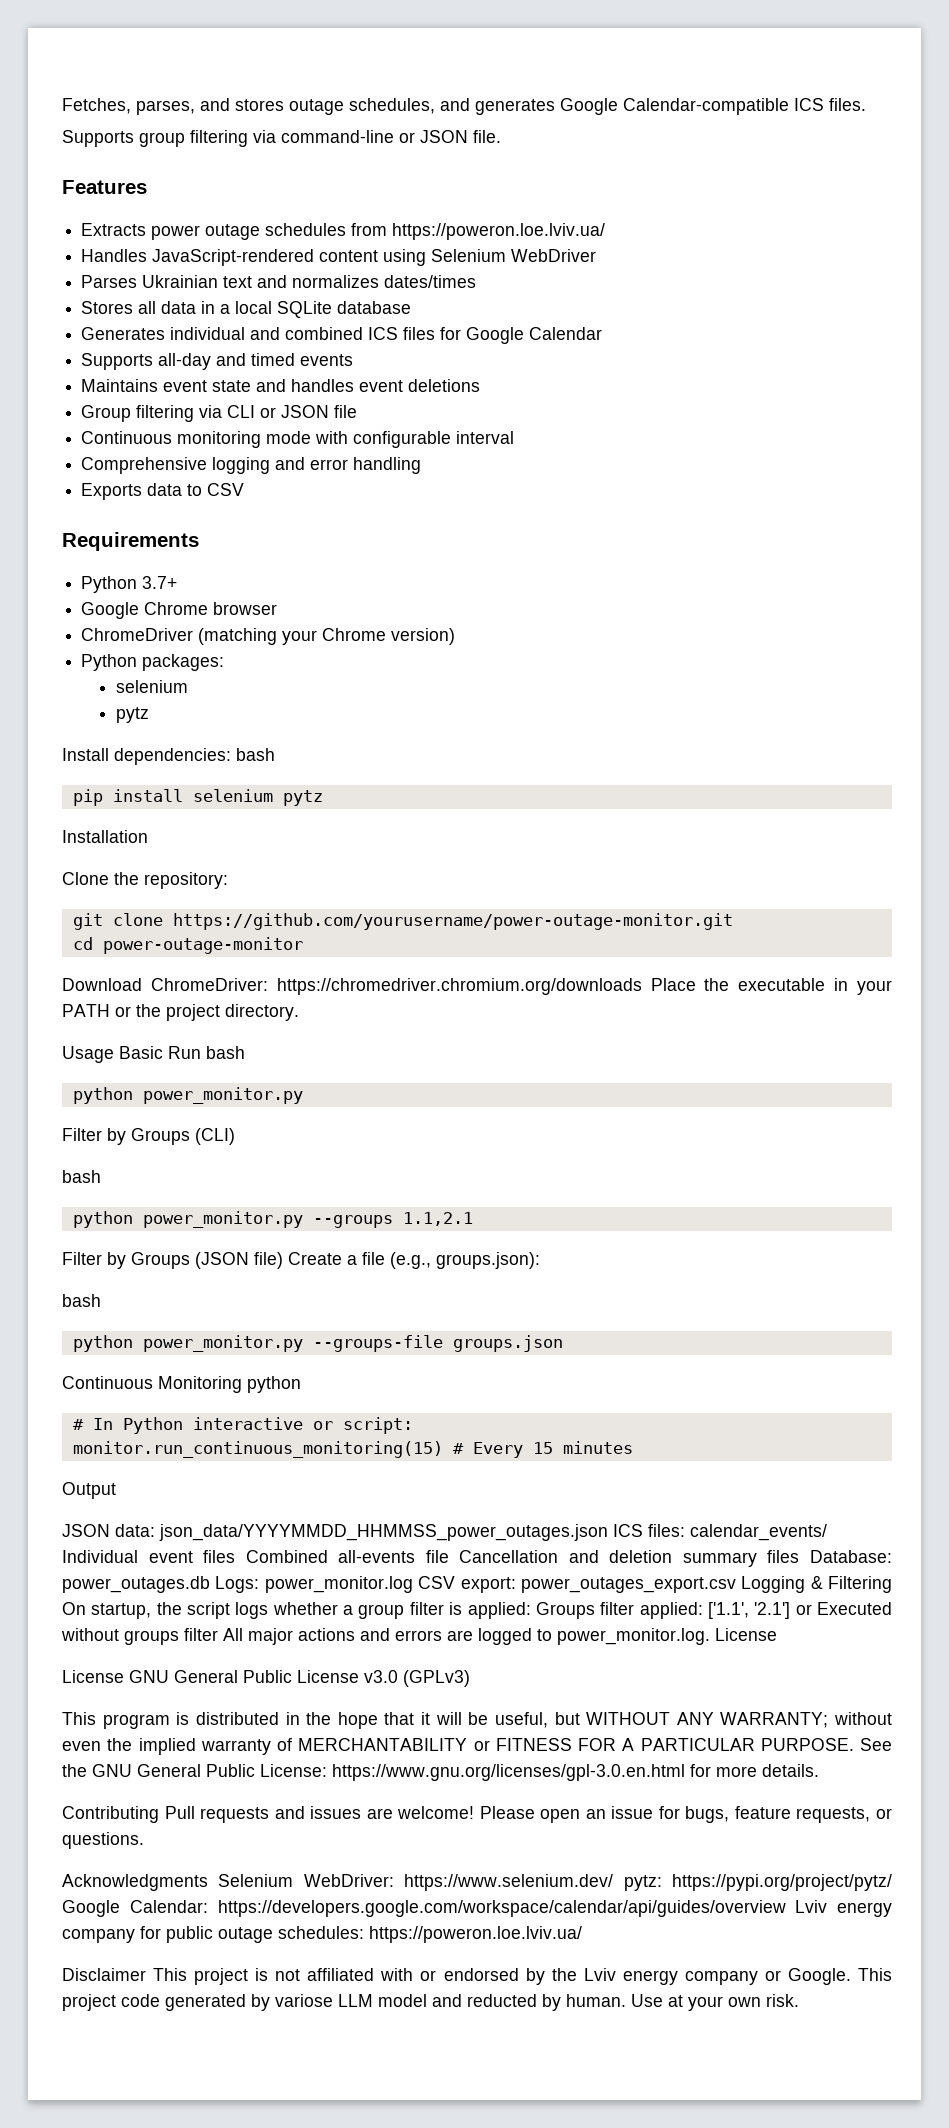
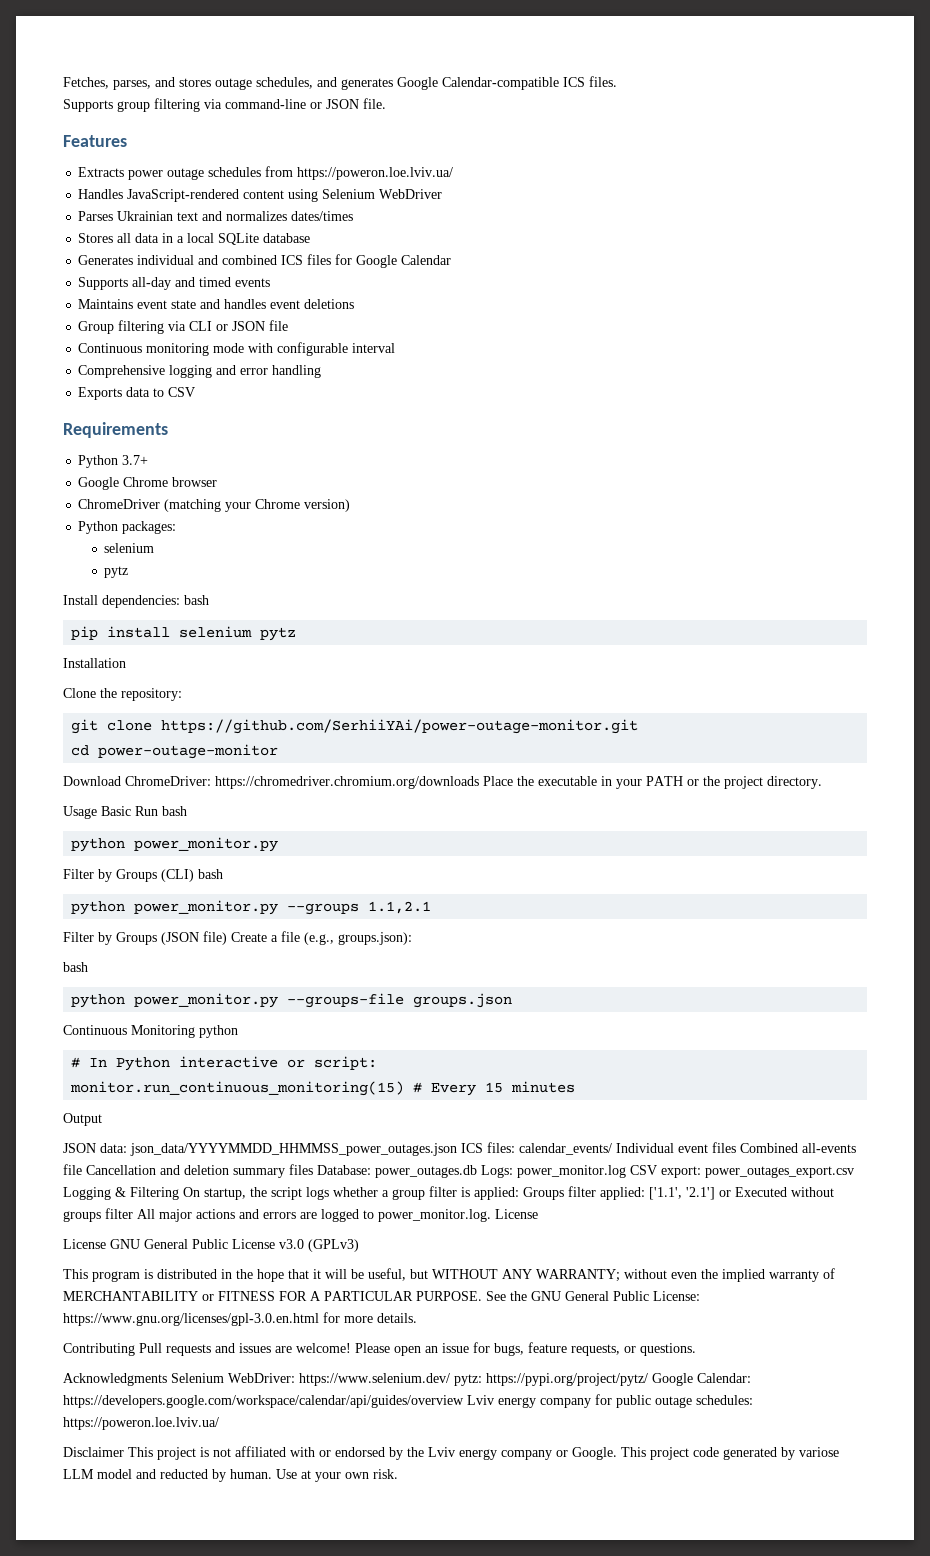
[172,913,733,930] https://github.com/yourusername/power-outage-monitor.git -> [161,719,639,734] https://github.com/SerhiiYAi/power-outage-monitor.git
(235, 1136) // -> (194, 875) none

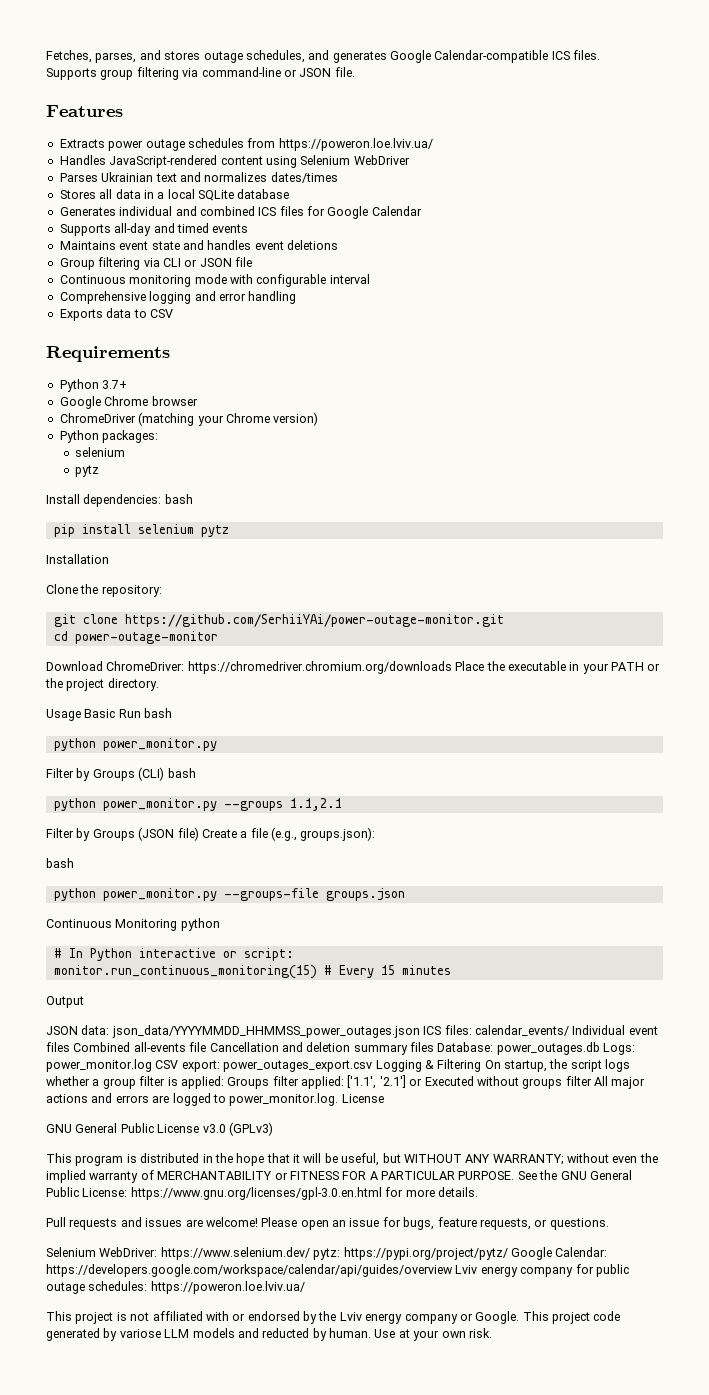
[63,1239,106,1249] License -> (384, 1098) none
[63,1343,135,1356] Contributing -> (478, 1192) none
[63,1373,167,1386] Acknowledgments -> (609, 1224) none
[63,1447,124,1457] Disclaimer -> (305, 1287) none
[97,1469,132,1479] model -> [192,1328,235,1338] models

